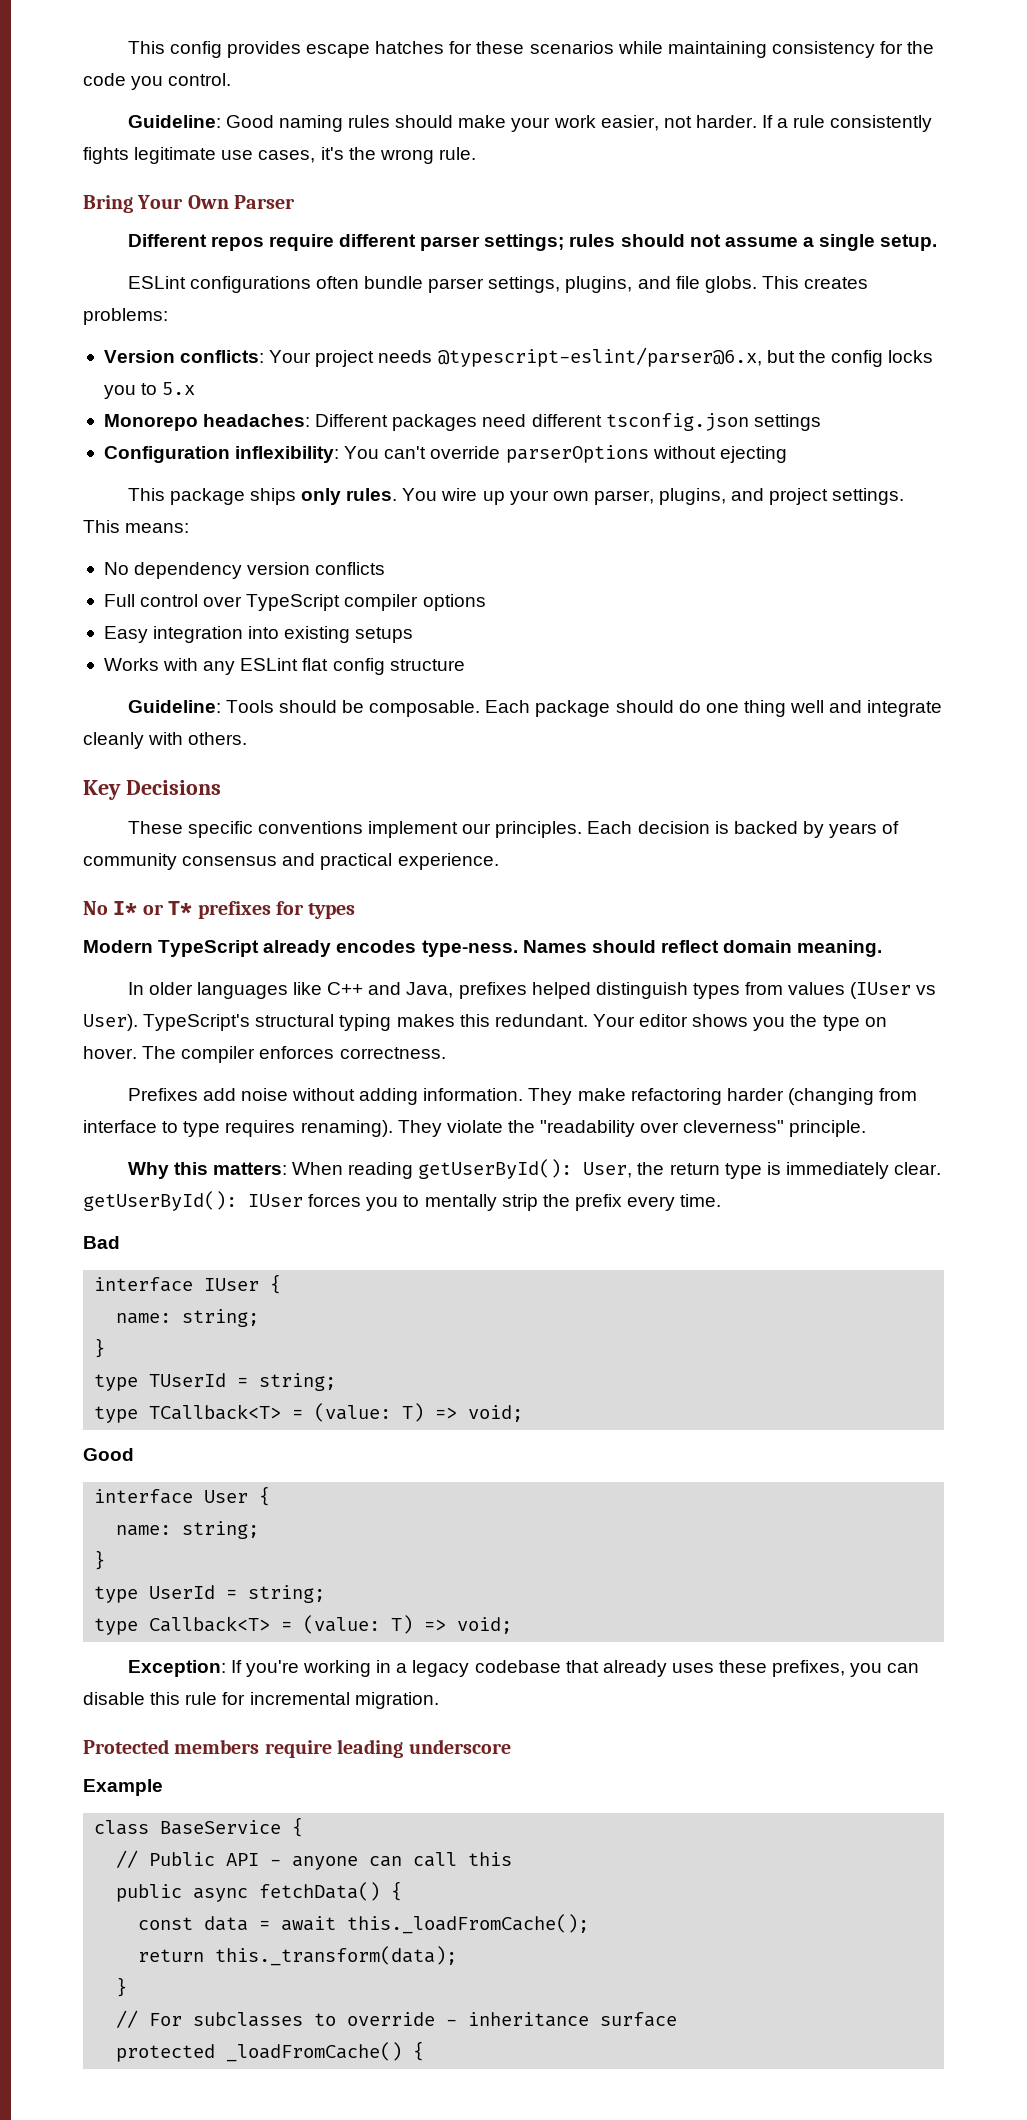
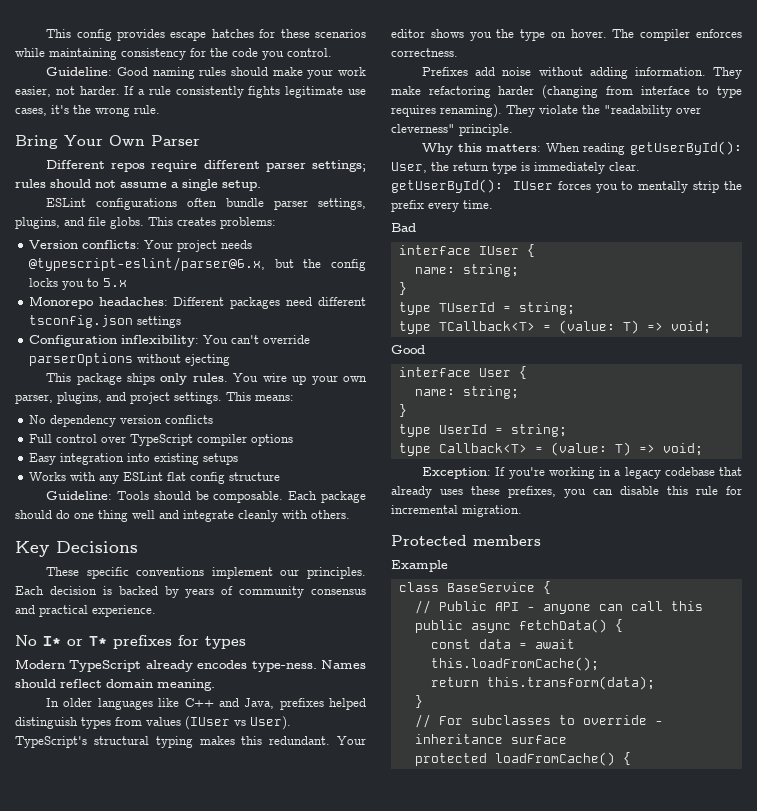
[264,1739,511,1758] require leading underscore -> (541, 540) none
[347,1914,590,1934] [138,1946,458,1966] this._loadFromCache(); // return this._transform(data); -> [430,657,599,671] [430,676,655,690] this.loadFromCache(); // return this.transform(data);
[226,2042,403,2062] _loadFromCache() -> [494,752,615,766] loadFromCache()

